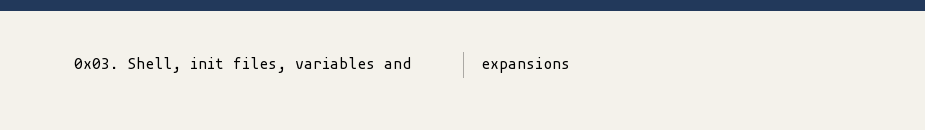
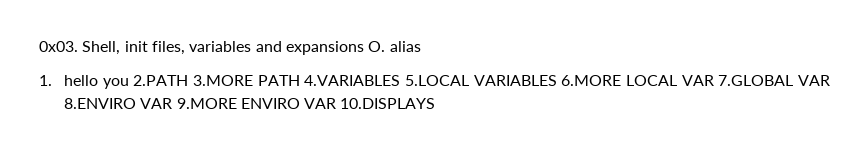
(570, 65) none -> [368,41,421,52] [39,75,830,89] [63,98,436,109] O. alias // 1. hello you 2.PATH 3.MORE PATH 4.VARIABLES 5.LOCAL VARIABLES 6.MORE LOCAL VAR 7.GLOBAL VAR 8.ENVIRO VAR 9.MORE ENVIRO VAR 10.DISPLAYS

